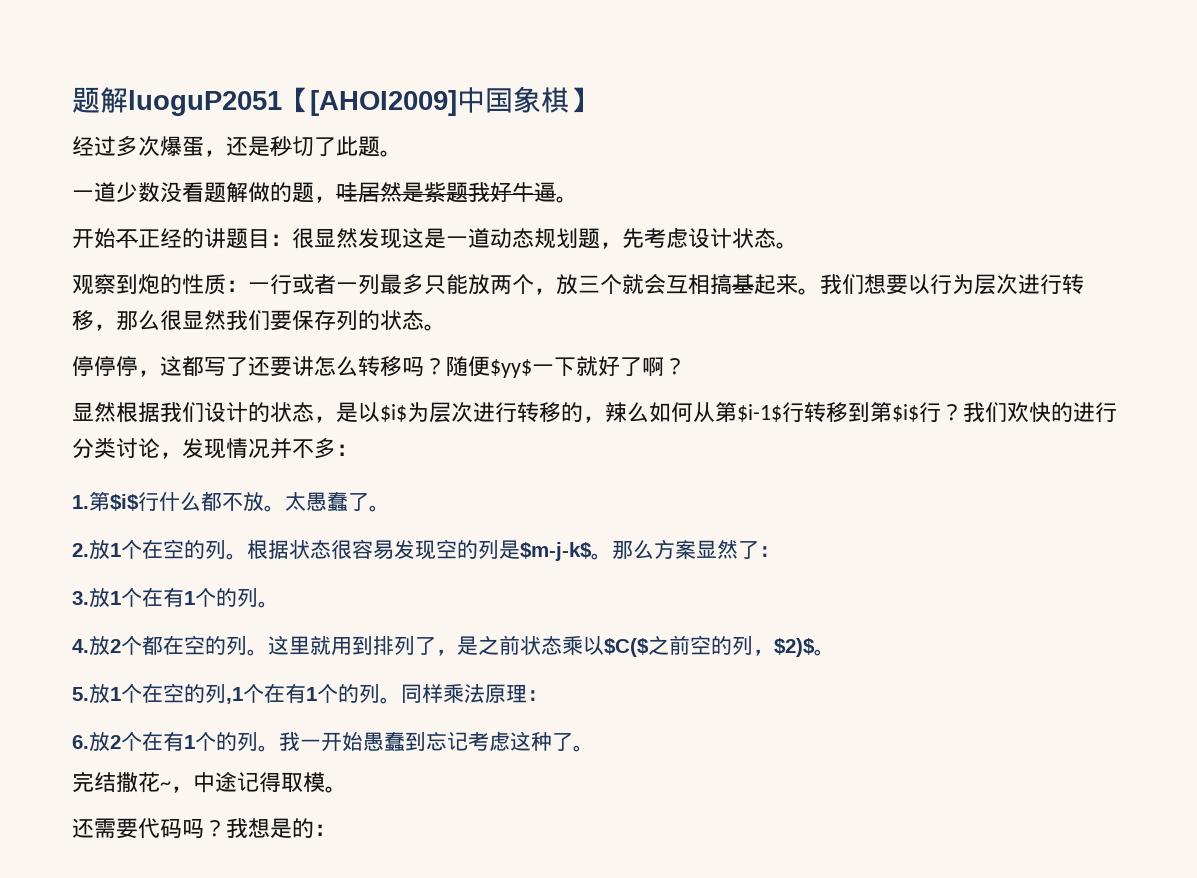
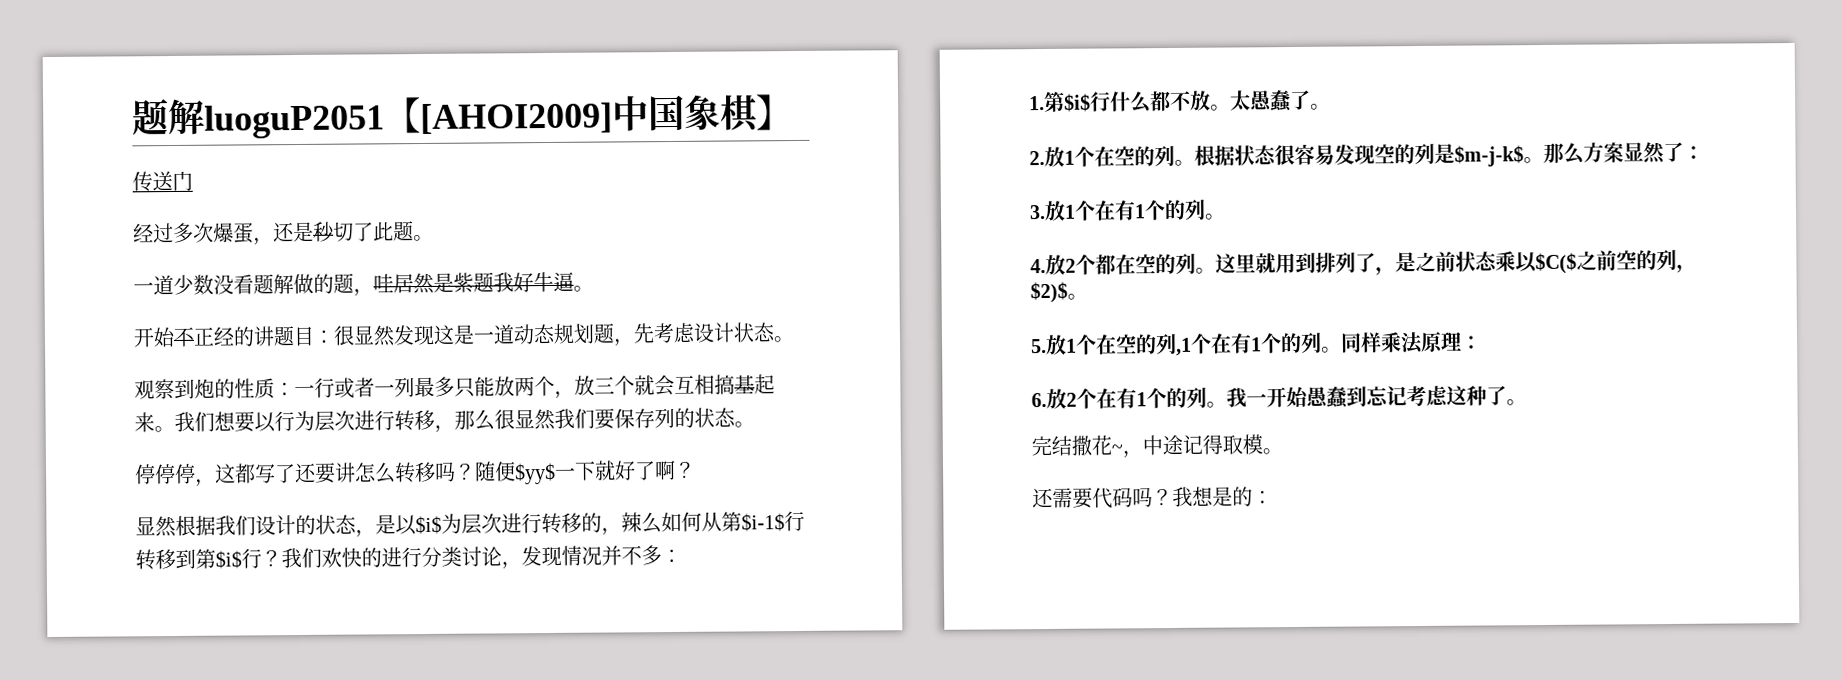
(597, 100) none -> [132,170,193,192] // 传送门

